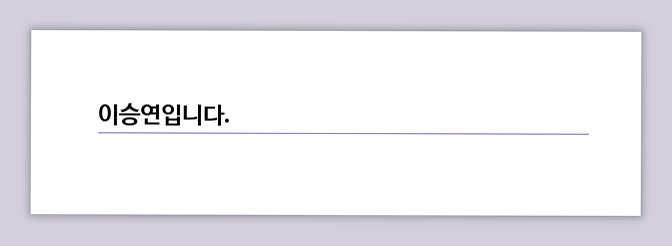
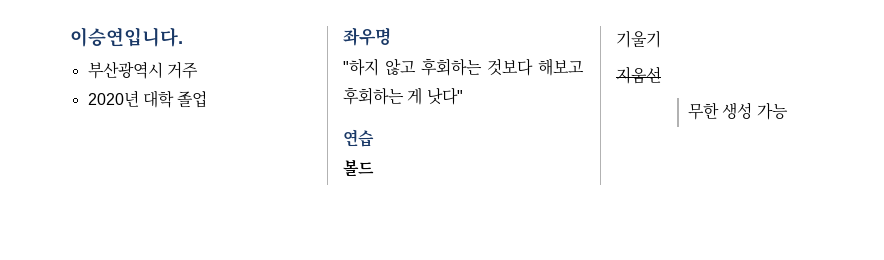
(231, 114) none -> [87,61,198,79] [87,90,208,108] [343,27,391,46] [343,58,584,76] [343,87,463,105] [343,129,374,147] [343,159,374,176] [616,30,661,48] [616,66,661,84] [688,102,788,120] // 부산광역시 거주 // 2020년 대학 졸업 // 좌우명 // "하지 않고 후회하는 것보다 해보고 후회하는 게 낫다" // 연습 // 볼드 // 기울기 // 지움선 // 무한 생성 가능

